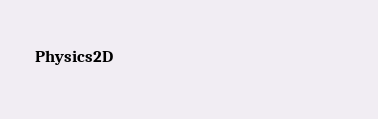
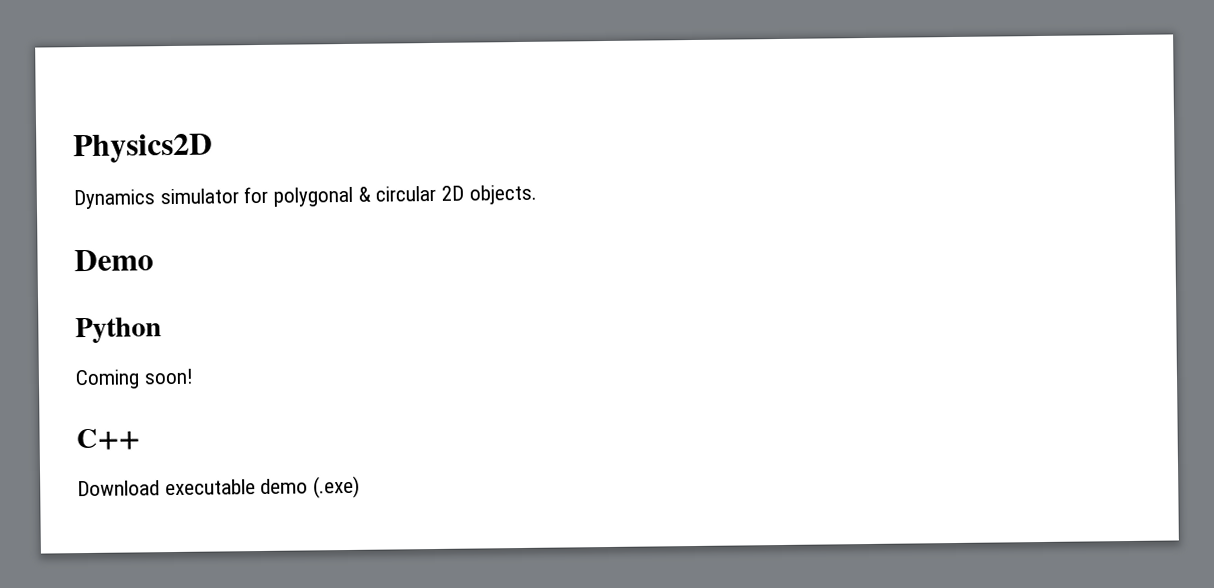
(113, 57) none -> [73,184,537,210] [74,249,154,272] [75,317,162,344] [75,368,194,390] [76,428,140,451] [77,475,361,499] // Dynamics simulator for polygonal & circular 2D objects. // Demo // Python // Coming soon! // C++ // Download executable demo (.exe)

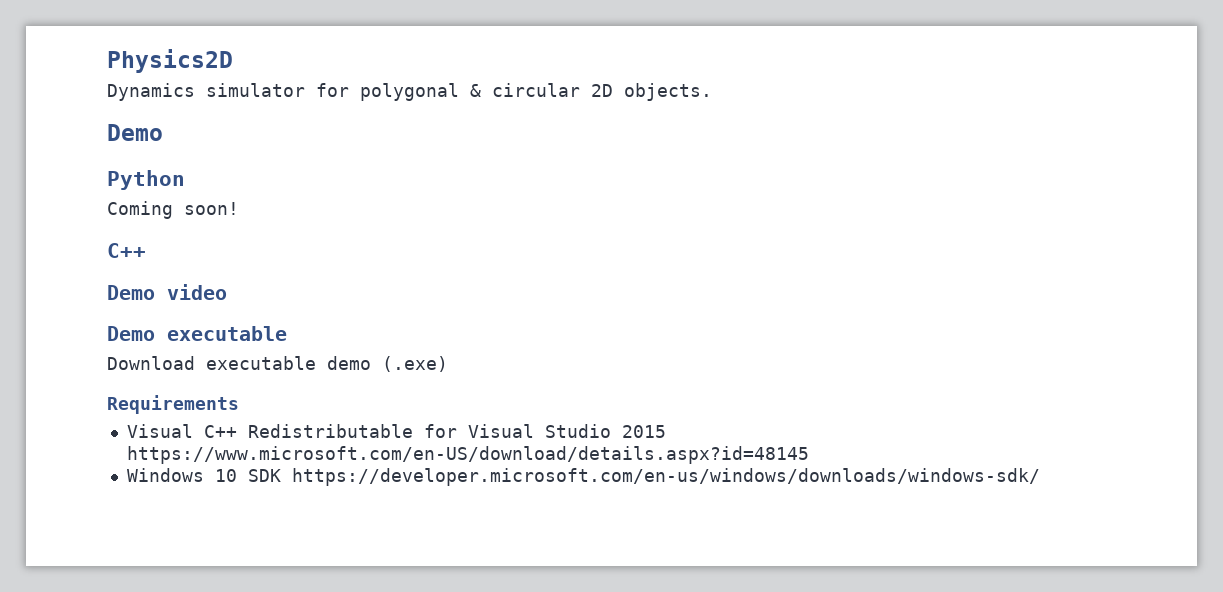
(140, 439) none -> [107,284,227,300] [107,326,287,341] // Demo video // Demo executable
(361, 487) none -> [107,395,239,414] [126,424,666,438] [126,446,809,464] [126,468,1040,486] // Requirements // Visual C++ Redistributable for Visual Studio 2015 https://www.microsoft.com/en-US/download/details.aspx?id=48145 // Windows 10 SDK https://developer.microsoft.com/en-us/windows/downloads/windows-sdk/

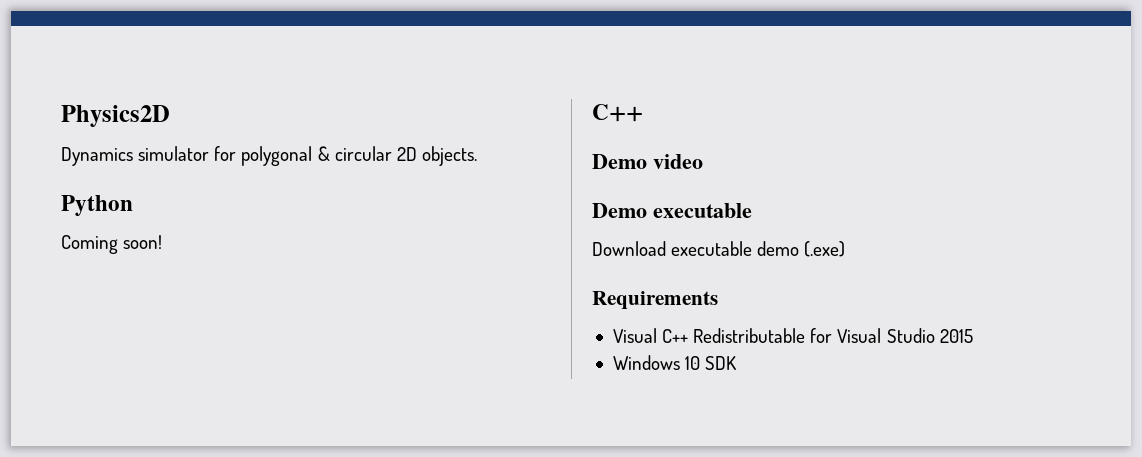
[107,124,163,141] // Demo -> (477, 156) none
[126,446,809,464] https://www.microsoft.com/en-US/download/details.aspx?id=48145 -> (973, 336) none
[291,468,1040,486] https://developer.microsoft.com/en-us/windows/downloads/windows-sdk/ -> (738, 363) none

